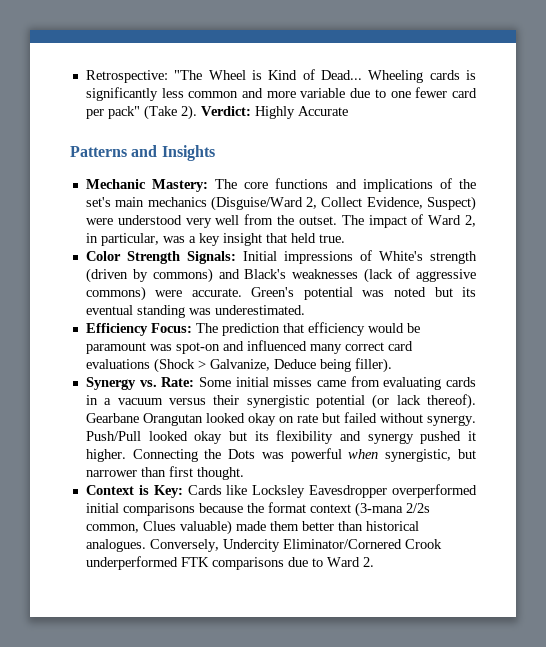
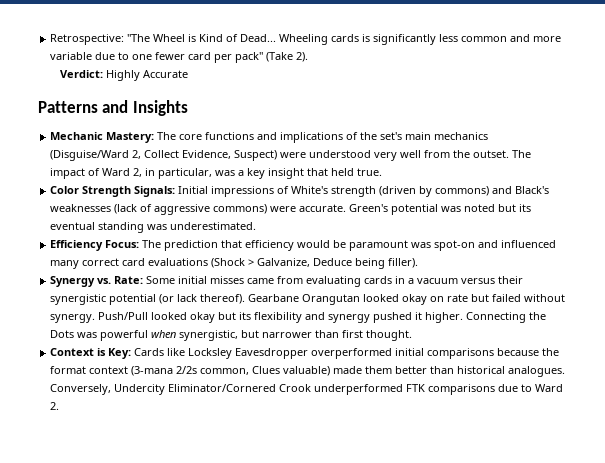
(197, 112) none -> (309, 57) //

